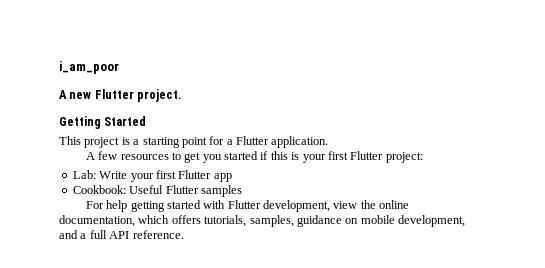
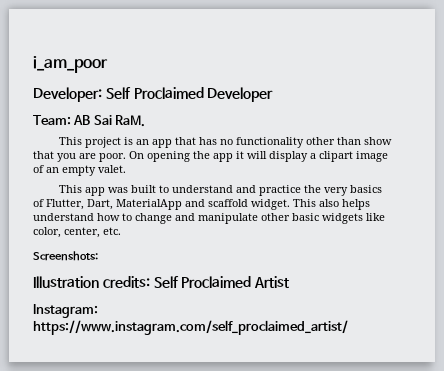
[59,89,183,102] [59,116,147,129] [59,136,329,148] [85,151,423,163] [72,170,232,182] [72,185,242,197] [85,200,410,212] [59,215,465,227] [59,230,184,239] A new Flutter project. // Getting Started // This project is a starting point for a Flutter application. // A few resources to get you started if this is your first Flutter project: // Lab: Write your first Flutter app // Cookbook: Useful Flutter samples // For help getting started with Flutter development, view the online documentation, which offers tutorials, samples, guidance on mobile development, and a full API reference. -> [33,87,274,102] [33,115,146,127] [58,137,392,148] [33,151,388,162] [33,165,126,176] [58,185,382,196] [33,199,370,210] [33,213,385,224] [33,227,121,238] [33,251,98,261] [33,276,290,288] [33,304,98,318] [33,320,348,335] Developer: Self Proclaimed Developer // Team: AB Sai RaM. // This project is an app that has no functionality other than show that you are poor. On opening the app it will display a clipart image of an empty valet. // This app was built to understand and practice the very basics of Flutter, Dart, MaterialApp and scaffold widget. This also helps understand how to change and manipulate other basic widgets like color, center, etc. // Screenshots: // Illustration credits: Self Proclaimed Artist // Instagram: https://www.instagram.com/self_proclaimed_artist/

